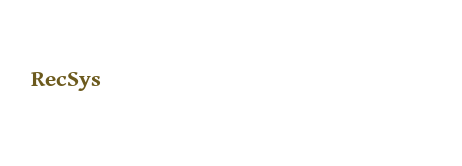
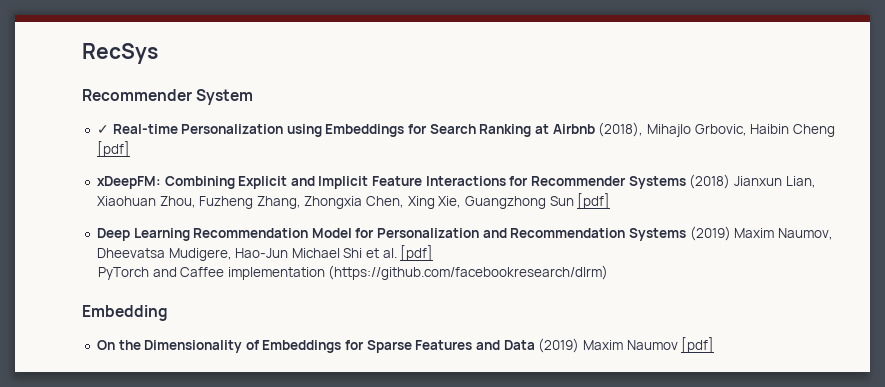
(101, 81) none -> [82,89,254,105] [96,122,835,137] [96,141,130,157] [96,174,816,189] [96,193,611,209] [96,226,833,241] [96,245,434,261] [97,265,609,280] [82,305,168,321] [96,337,715,353] // Recommender System // ✓ Real-time Personalization using Embeddings for Search Ranking at Airbnb (2018), Mihajlo Grbovic, Haibin Cheng [pdf] // xDeepFM: Combining Explicit and Implicit Feature Interactions for Recommender Systems (2018) Jianxun Lian, Xiaohuan Zhou, Fuzheng Zhang, Zhongxia Chen, Xing Xie, Guangzhong Sun [pdf] // Deep Learning Recommendation Model for Personalization and Recommendation Systems (2019) Maxim Naumov, Dheevatsa Mudigere, Hao-Jun Michael Shi et al. [pdf] // PyTorch and Caffee implementation (https://github.com/facebookresearch/dlrm) // Embedding // On the Dimensionality of Embeddings for Sparse Features and Data (2019) Maxim Naumov [pdf]

